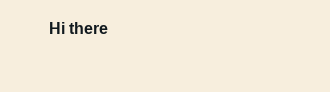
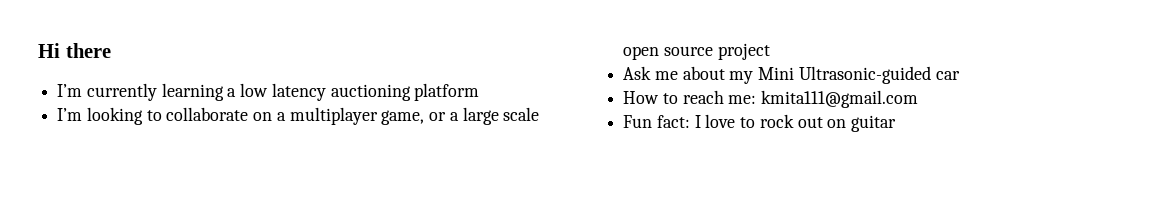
(109, 28) none -> [57,83,480,101] [57,107,540,125] [623,43,770,60] [623,66,960,84] [623,90,919,108] [623,114,897,132] // I’m currently learning a low latency auctioning platform // I’m looking to collaborate on a multiplayer game, or a large scale open source project // Ask me about my Mini Ultrasonic-guided car // How to reach me: kmita111@gmail.com // Fun fact: I love to rock out on guitar

